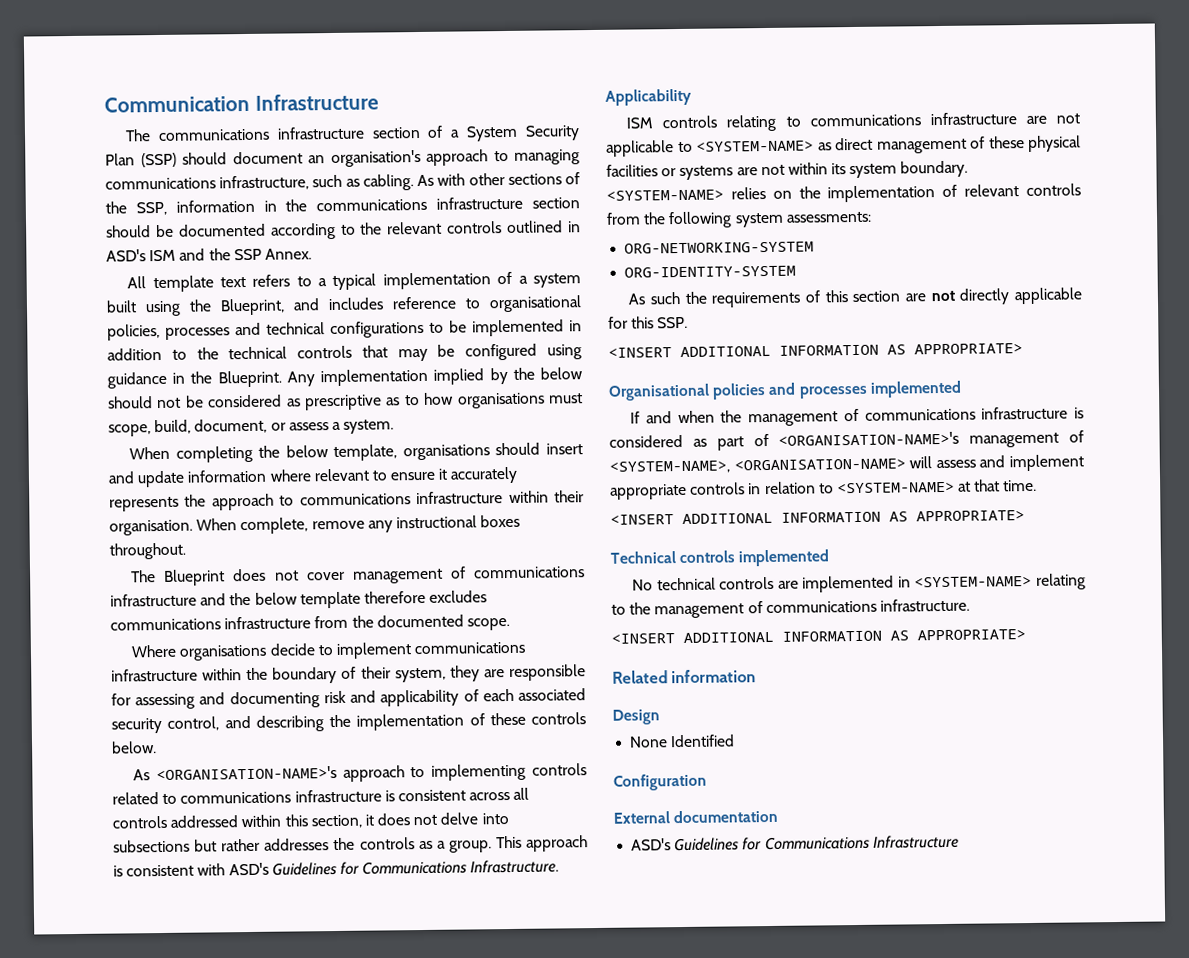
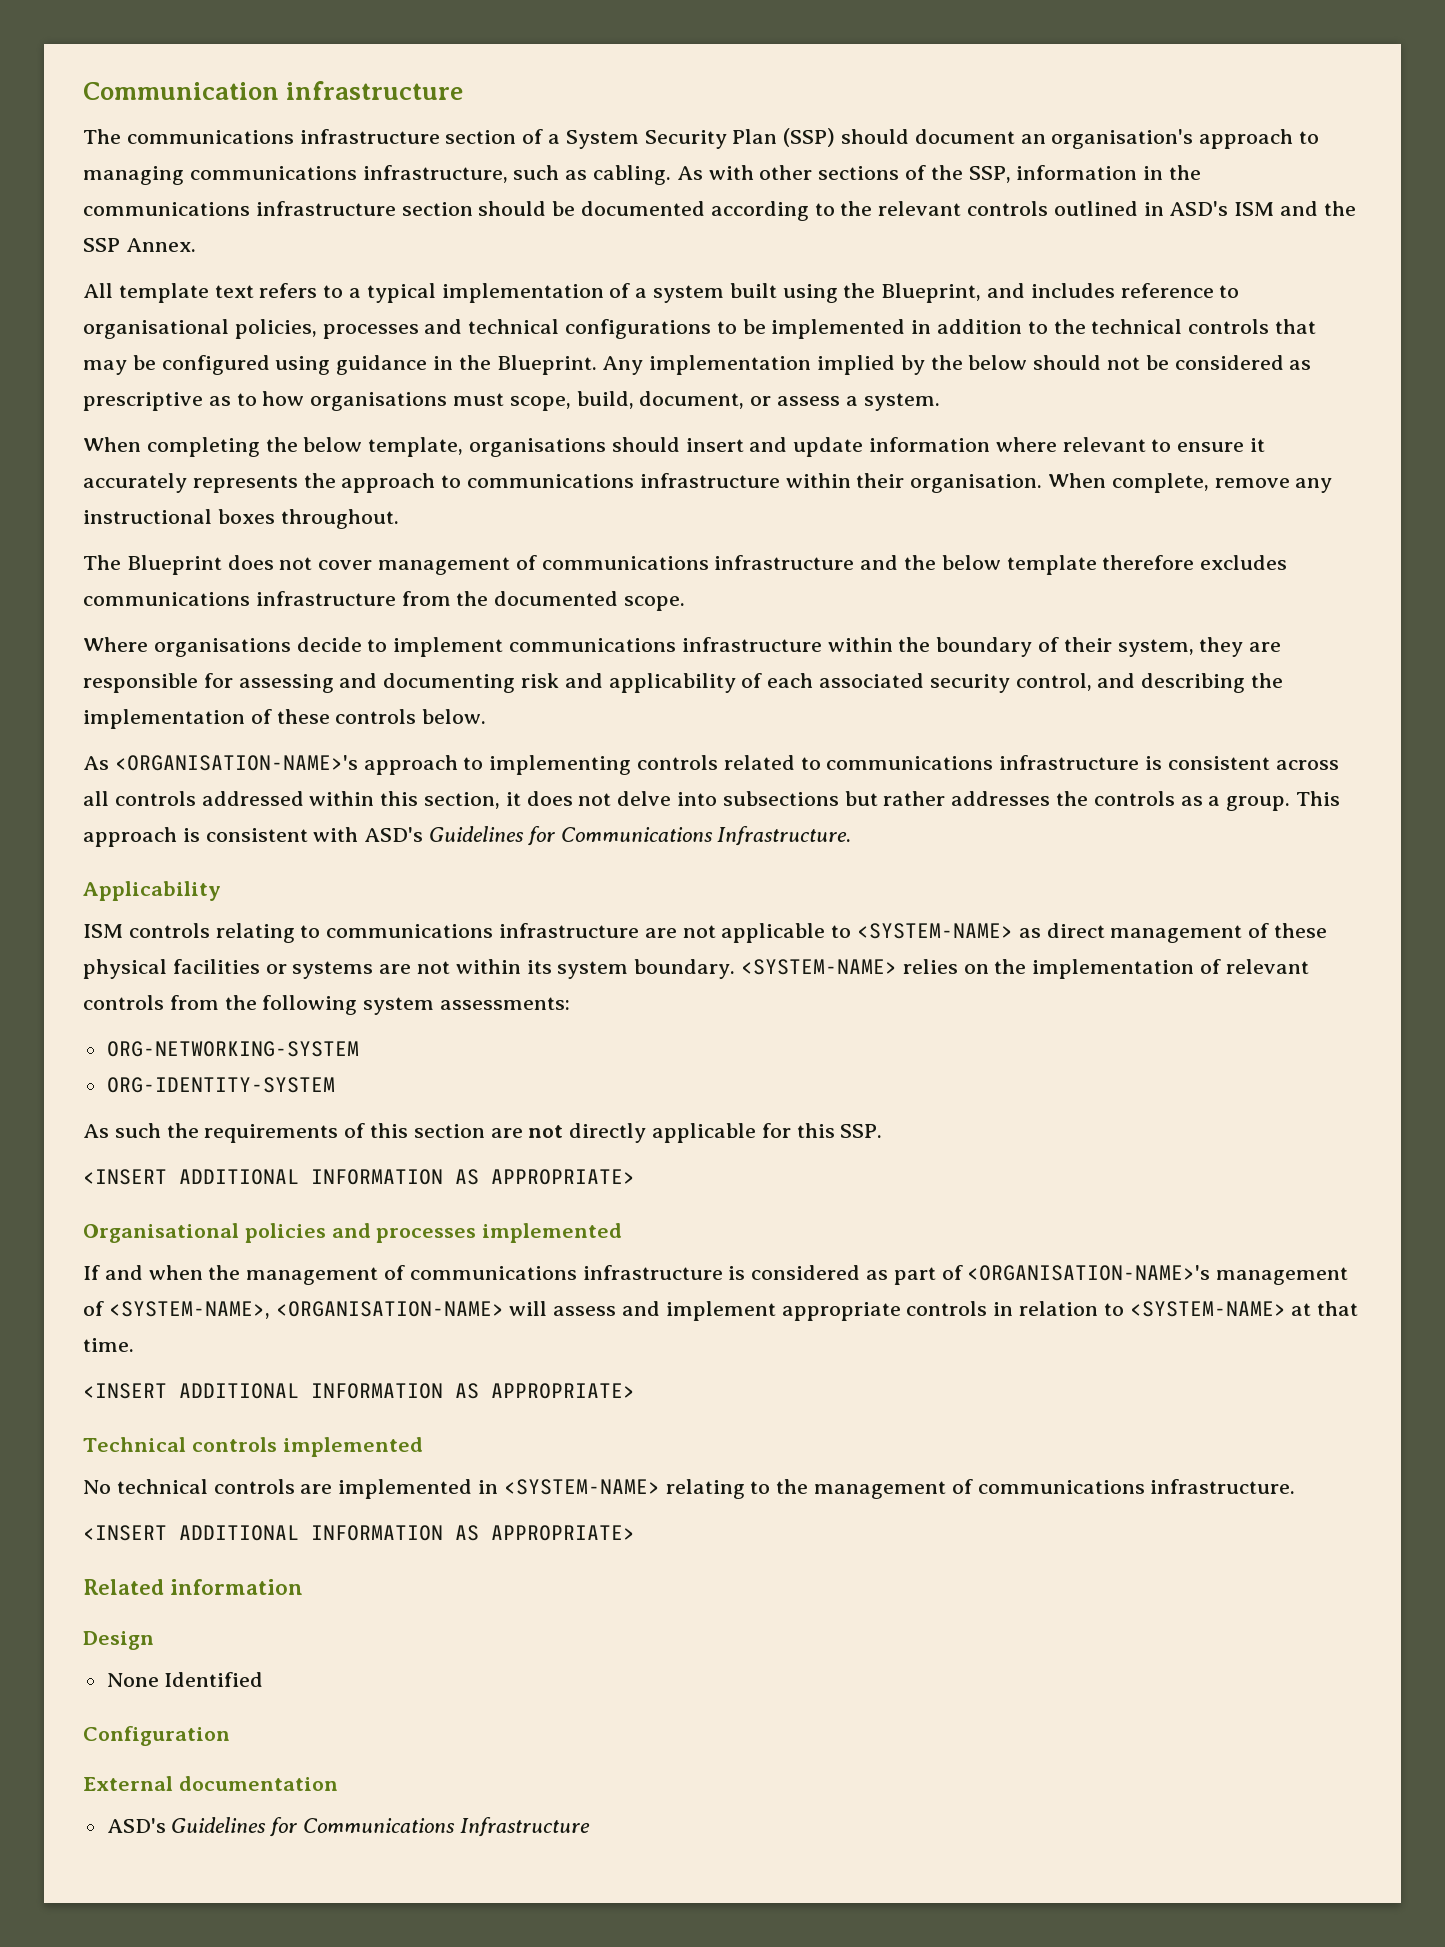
[254,93,379,111] Infrastructure -> [286,81,464,100] infrastructure

